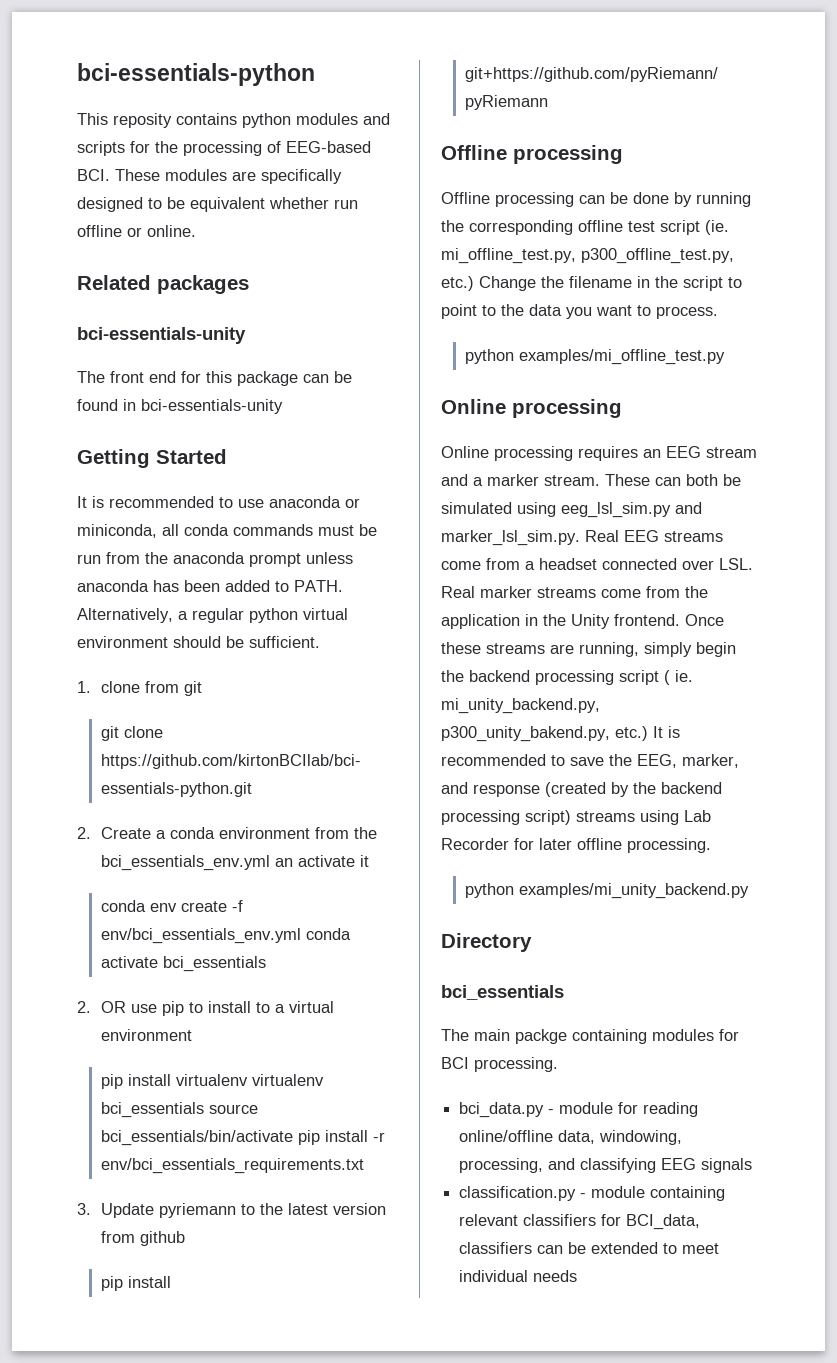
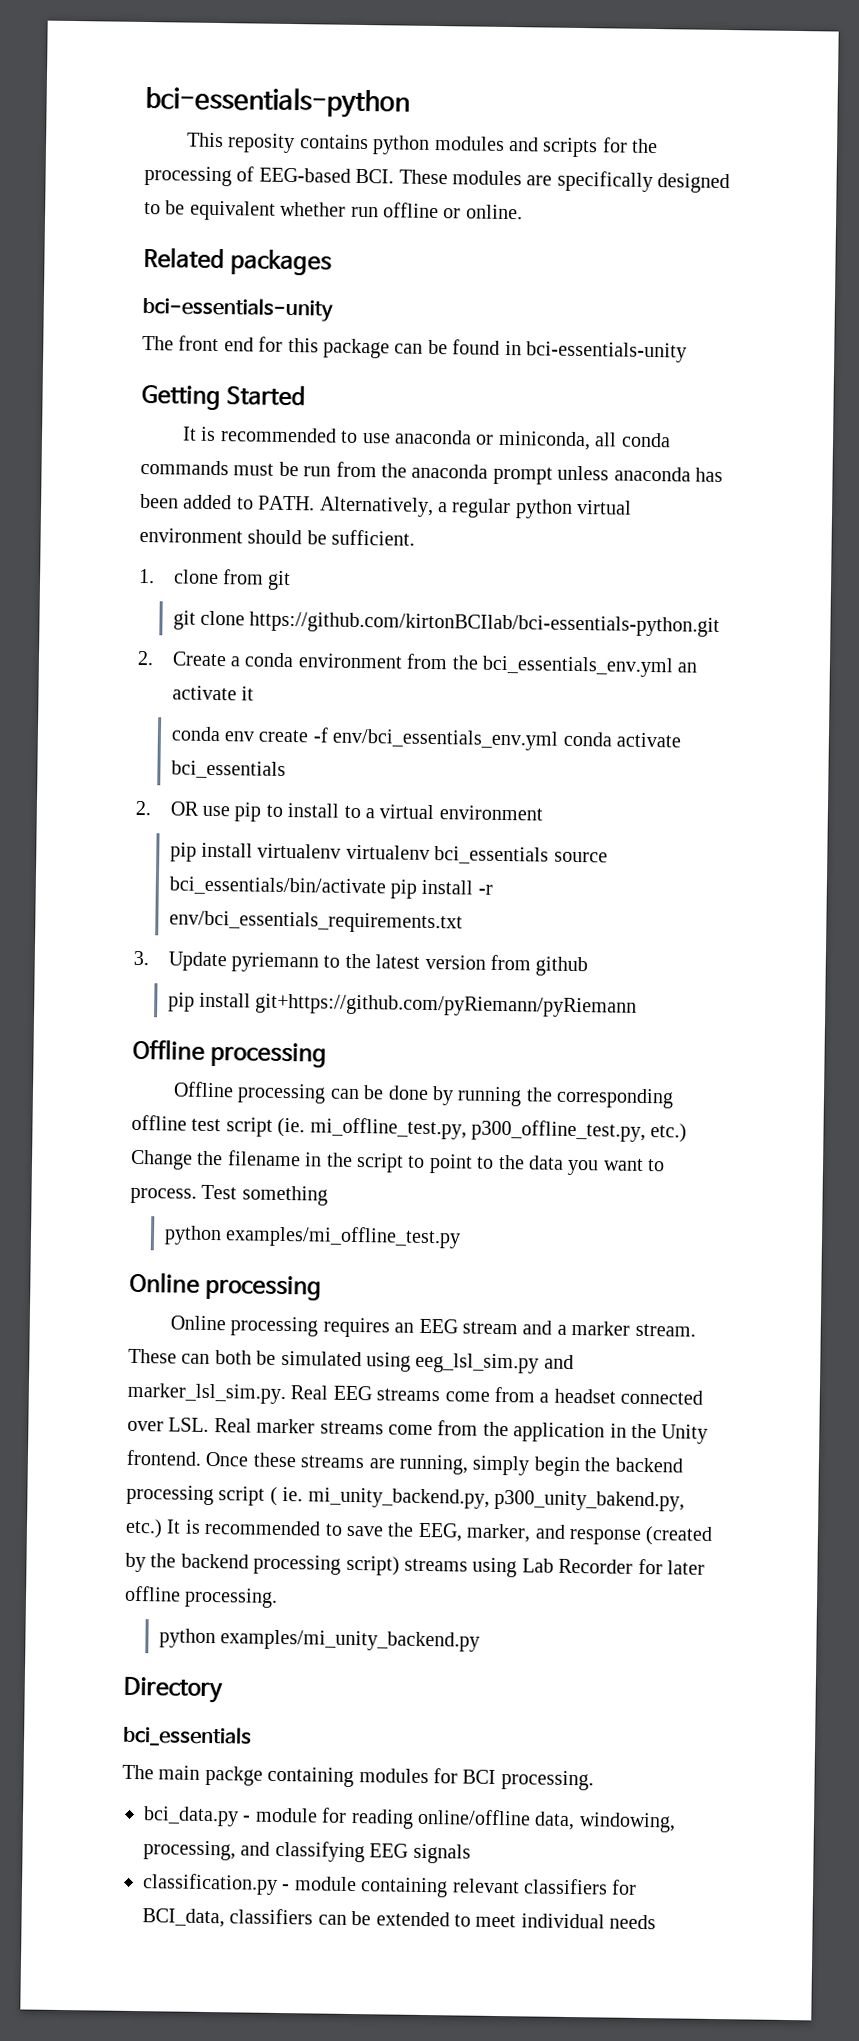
(718, 312) none -> [201,1184,328,1206] Test something

